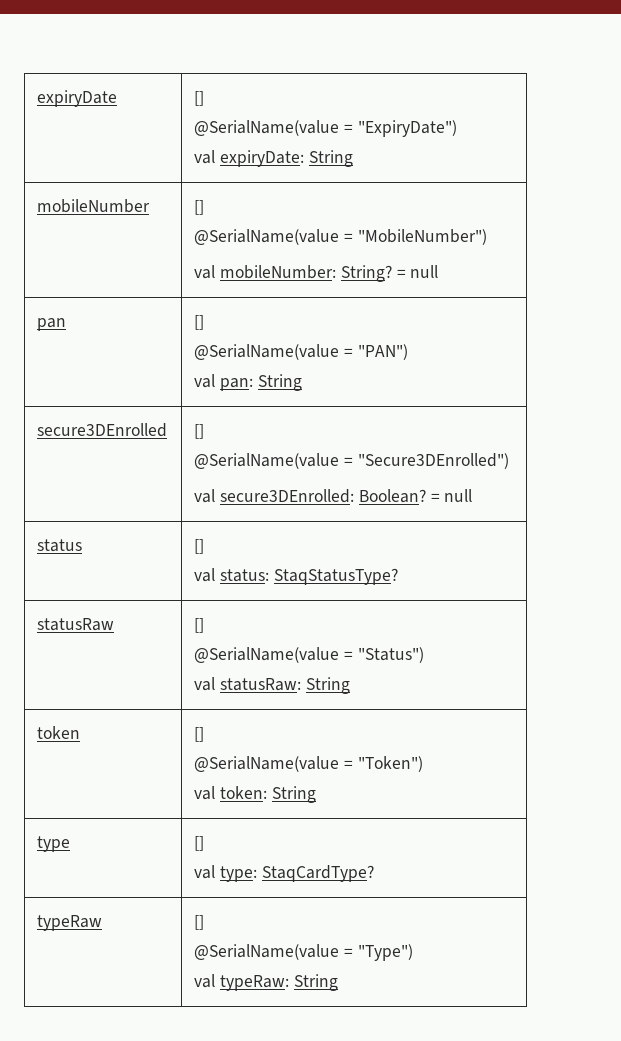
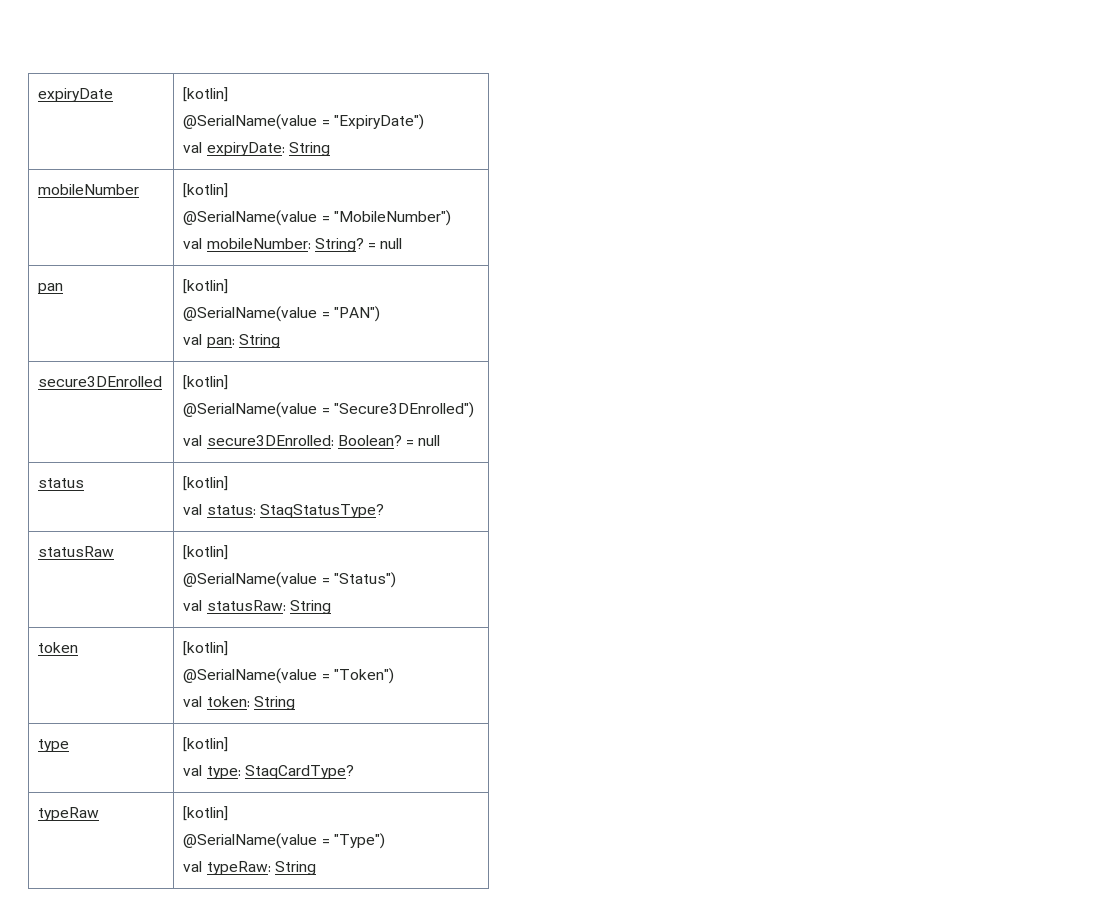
[194,91,205,106] [] -> [183,87,229,102] [kotlin]
[194,200,205,215] [] -> [183,183,229,198] [kotlin]
[194,315,205,330] [] -> [183,279,229,294] [kotlin]
[194,424,205,439] [] -> [183,375,229,390] [kotlin]
[194,539,205,554] [] -> [183,476,229,491] [kotlin]
[194,618,205,633] [] -> [183,545,229,560] [kotlin]
[194,727,205,742] [] -> [183,641,229,656] [kotlin]
[194,836,205,851] [] -> [183,737,229,752] [kotlin]
[194,915,205,930] [] -> [183,806,229,821] [kotlin]

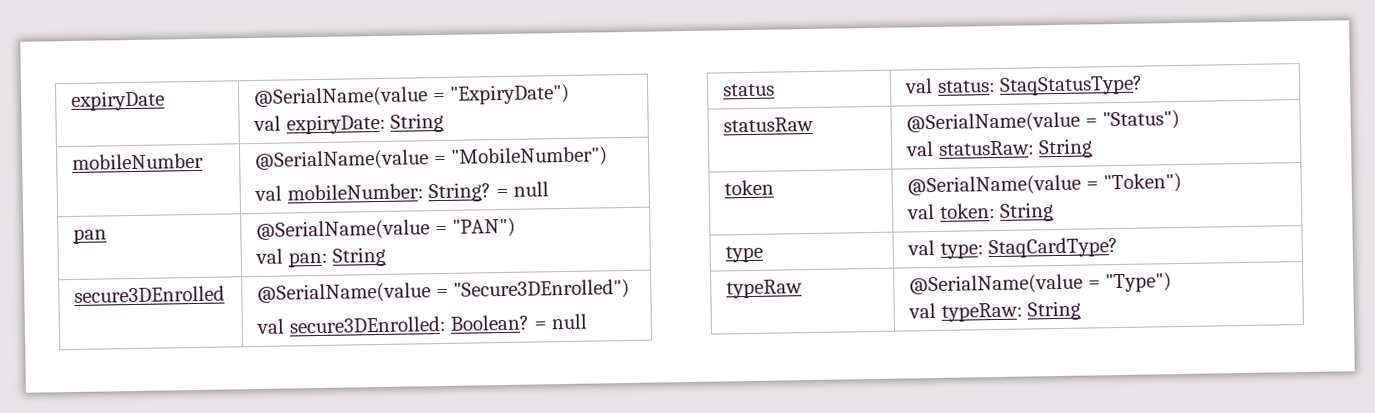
[183,87,229,102] [kotlin] // -> (166, 100) none
[183,183,229,198] [kotlin] // -> (205, 161) none
[183,279,229,294] [kotlin] // -> (108, 236) none
[183,375,229,390] [kotlin] // -> (226, 294) none
[183,476,229,491] [kotlin] // -> (776, 90) none
[183,545,229,560] [kotlin] // -> (815, 124) none
[183,641,229,656] [kotlin] // -> (775, 187) none
[183,737,229,752] [kotlin] // -> (764, 254) none
[183,806,229,821] [kotlin] // -> (804, 289) none

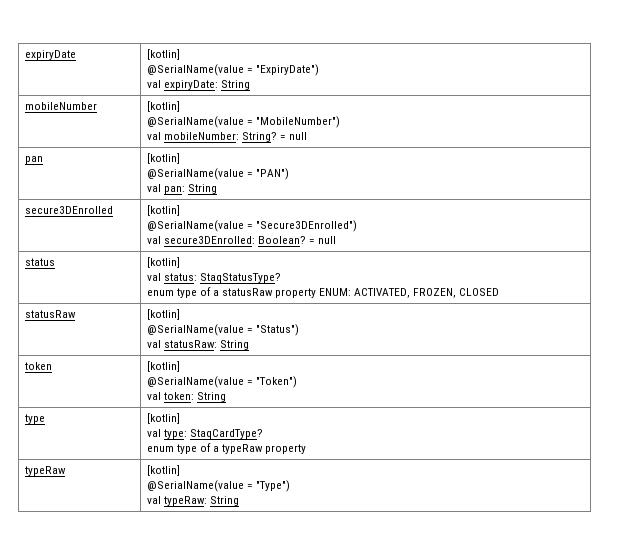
(166, 100) none -> [146,49,180,60] [kotlin] //
(205, 161) none -> [146,101,180,112] [kotlin] //
(108, 236) none -> [146,153,180,164] [kotlin] //
(226, 294) none -> [146,205,180,216] [kotlin] //
(776, 90) none -> [146,257,180,268] [kotlin] //
(1144, 85) none -> [146,287,500,298] // enum type of a statusRaw property ENUM: ACTIVATED, FROZEN, CLOSED
(815, 124) none -> [146,309,180,320] [kotlin] //
(775, 187) none -> [146,361,180,372] [kotlin] //
(764, 254) none -> [146,413,180,424] [kotlin] //
(1119, 248) none -> [146,443,307,454] // enum type of a typeRaw property
(804, 289) none -> [146,465,180,476] [kotlin] //

